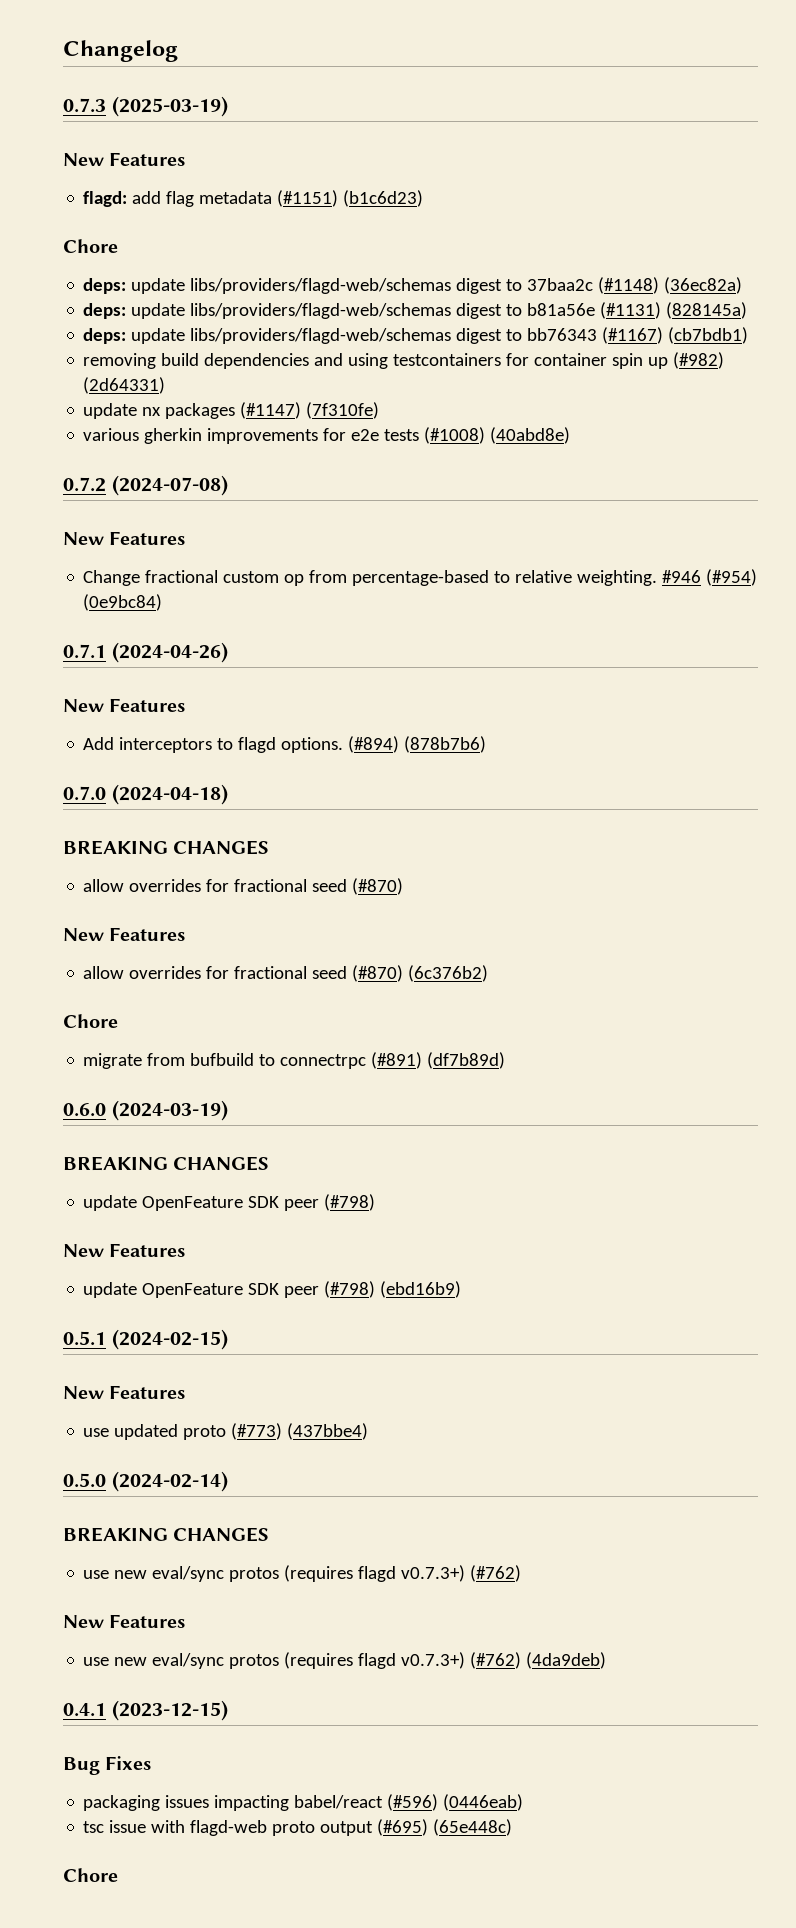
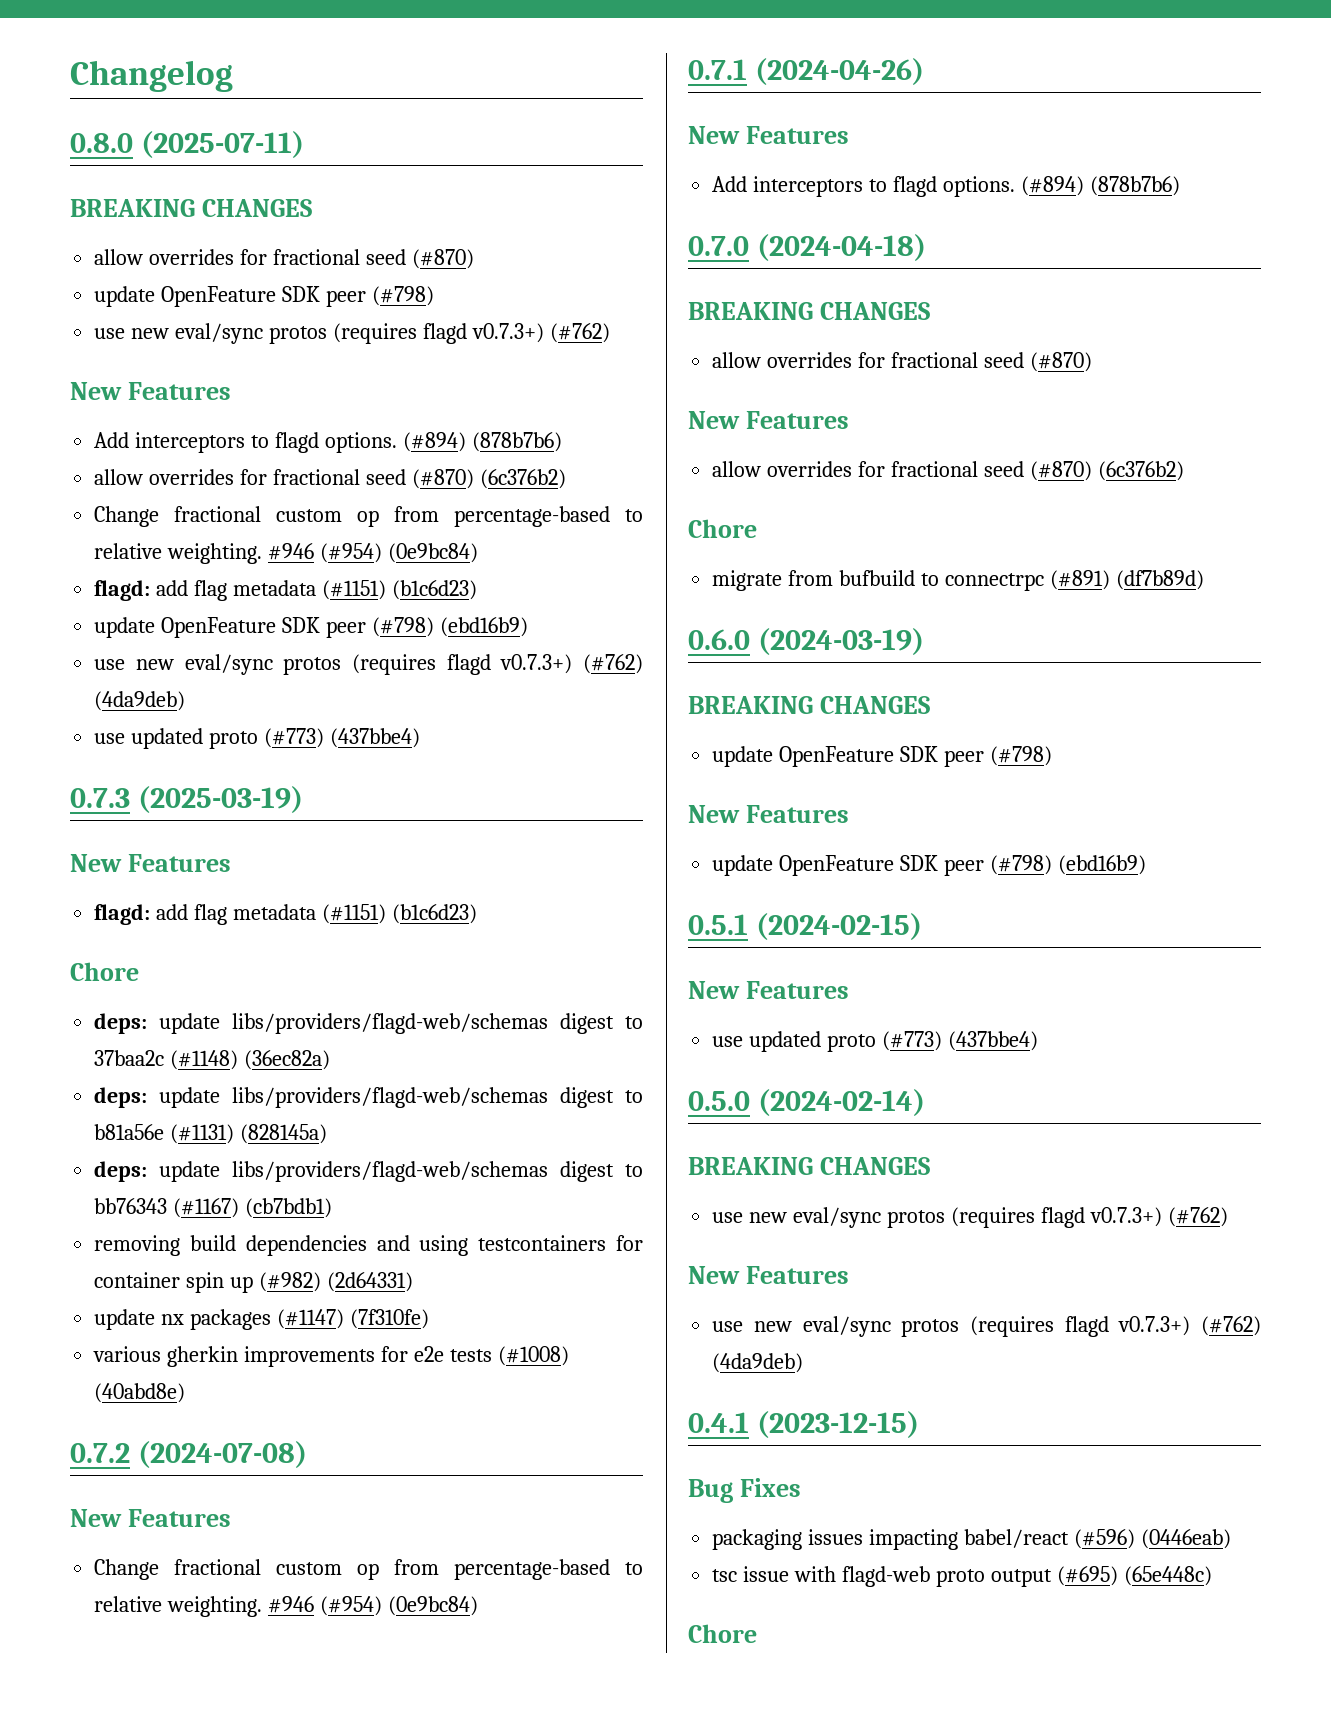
(178, 51) none -> [70,131,304,158] [70,199,312,217] [94,249,474,269] [94,286,434,307] [94,323,610,344] [70,382,231,400] [94,432,562,453] [94,469,566,489] [94,506,643,527] [94,543,478,564] [94,580,477,601] [94,617,528,638] [94,654,644,675] [94,691,186,711] [94,728,420,749] // 0.8.0 (2025-07-11) // BREAKING CHANGES // allow overrides for fractional seed (#870) // update OpenFeature SDK peer (#798) // use new eval/sync protos (requires flagd v0.7.3+) (#762) // New Features // Add interceptors to flagd options. (#894) (878b7b6) // allow overrides for fractional seed (#870) (6c376b2) // Change fractional custom op from percentage-based to relative weighting. #946 (#954) (0e9bc84) // flagd: add flag metadata (#1151) (b1c6d23) // update OpenFeature SDK peer (#798) (ebd16b9) // use new eval/sync protos (requires flagd v0.7.3+) (#762) (4da9deb) // use updated proto (#773) (437bbe4)

